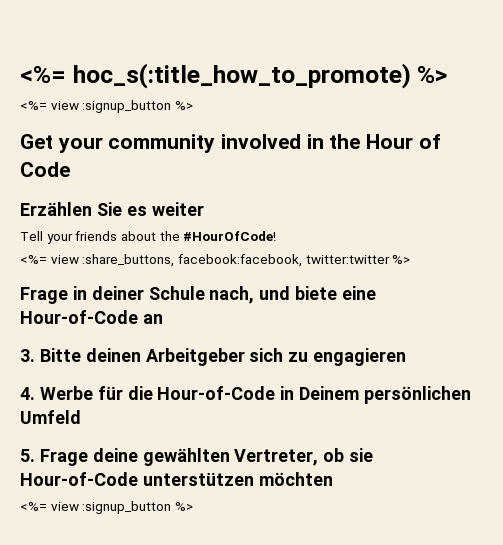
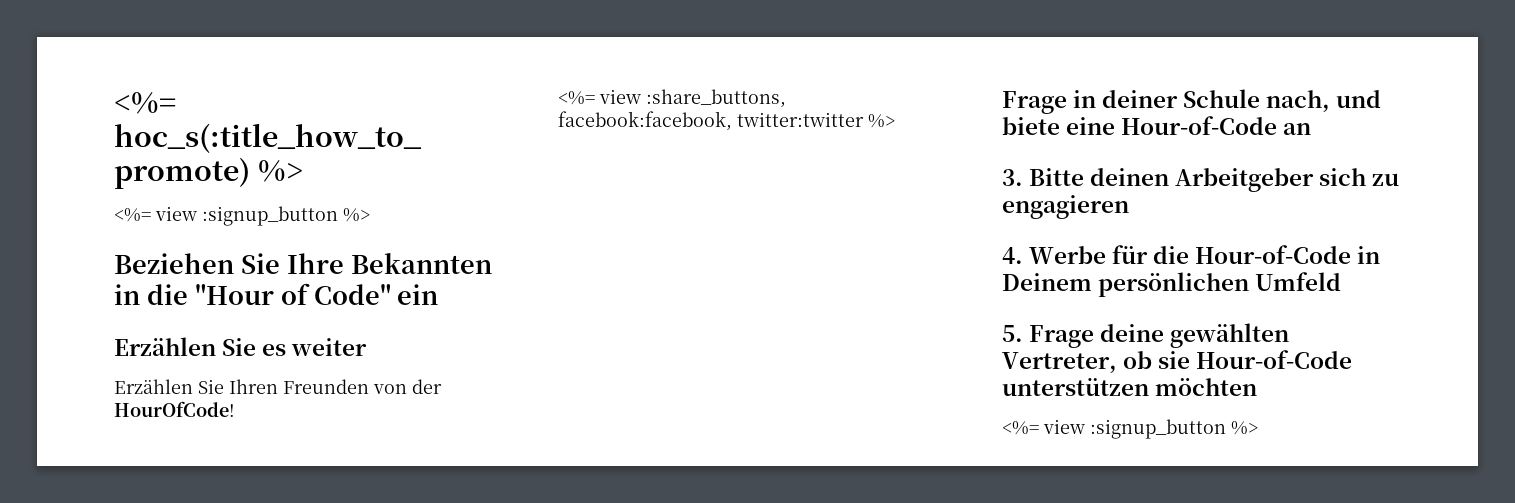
[20,134,441,153] [20,162,70,177] [20,202,204,216] [20,231,277,244] Get your community involved in the Hour of Code // Erzählen Sie es weiter // Tell your friends about the #HourOfCode! -> [114,253,492,274] [114,283,439,305] [114,337,368,356] [114,379,442,394] [114,401,235,417] Beziehen Sie Ihre Bekannten in die "Hour of Code" ein // Erzählen Sie es weiter // Erzählen Sie Ihren Freunden von der HourOfCode!

